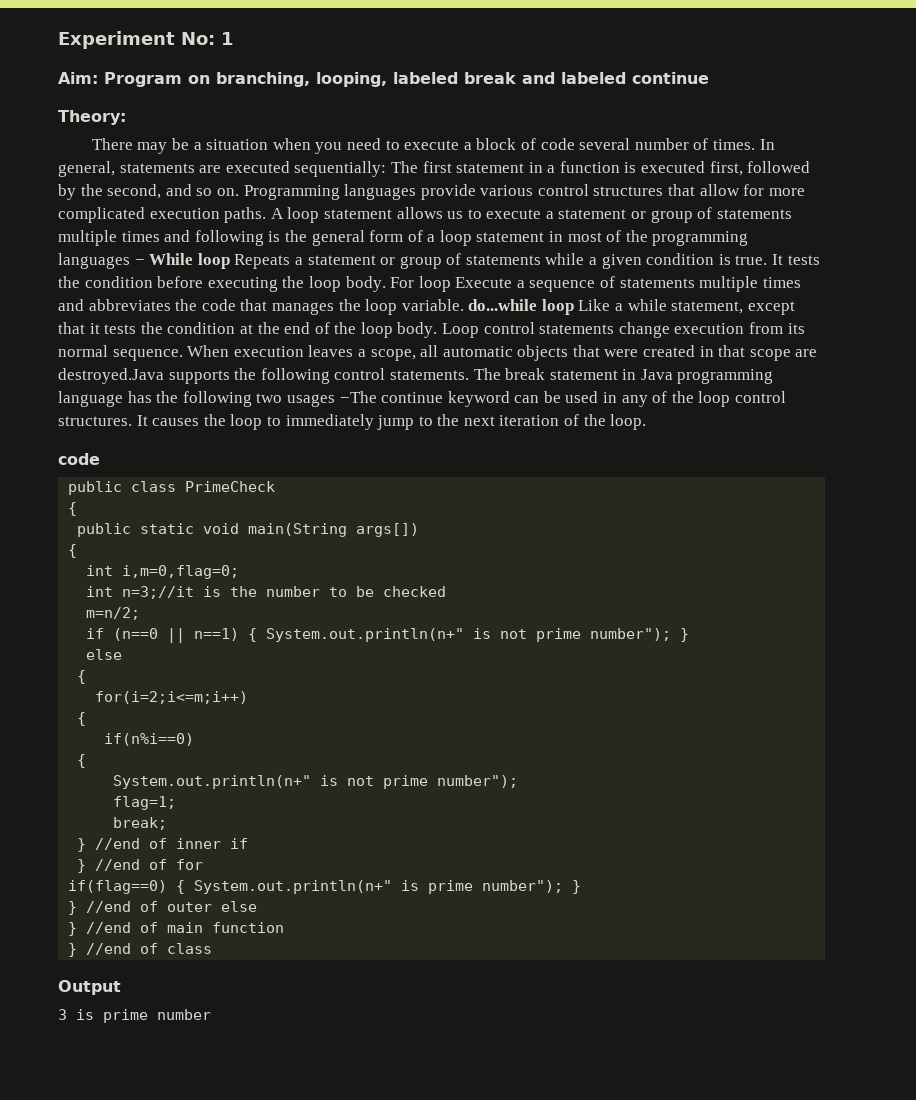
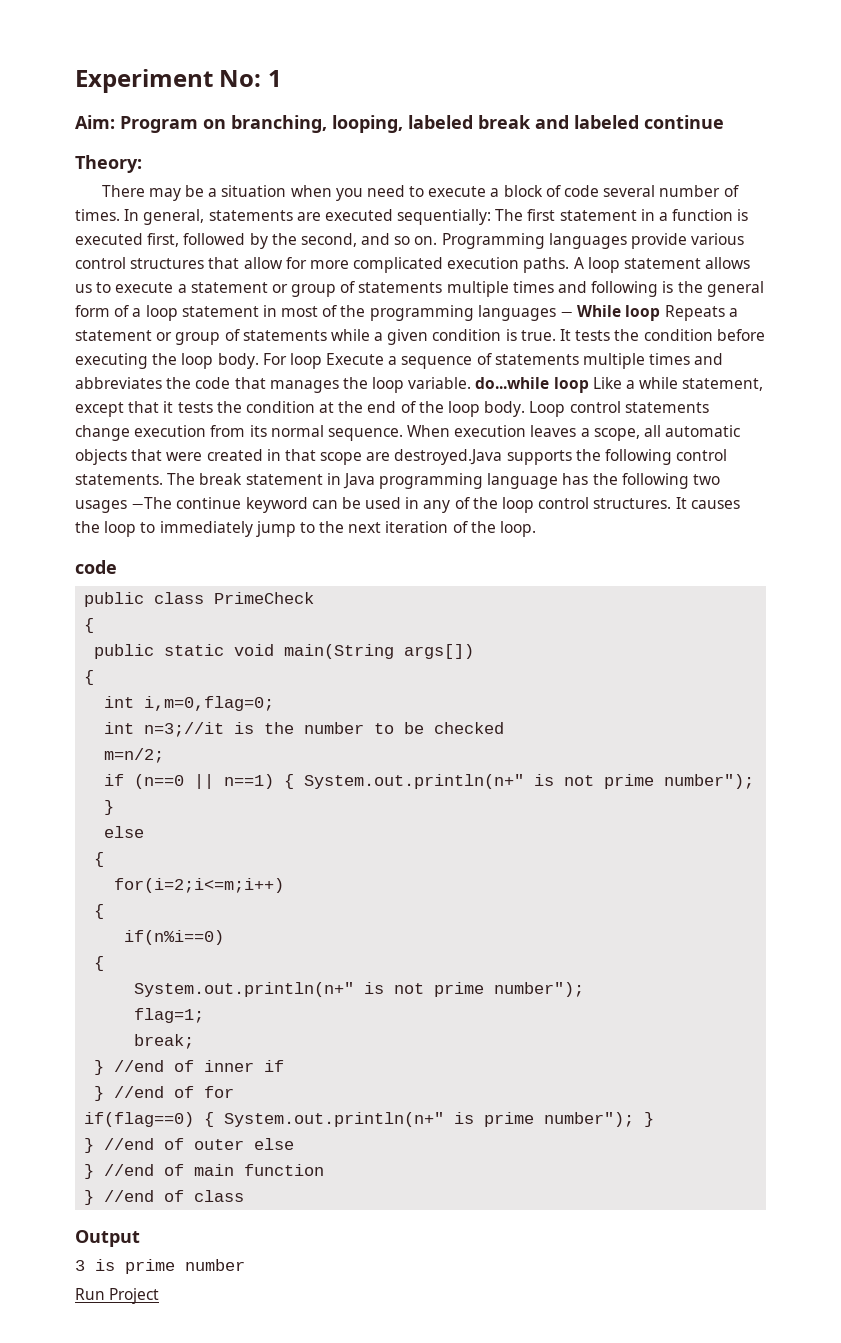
(211, 1014) none -> [75,1288,160,1304] // Run Project

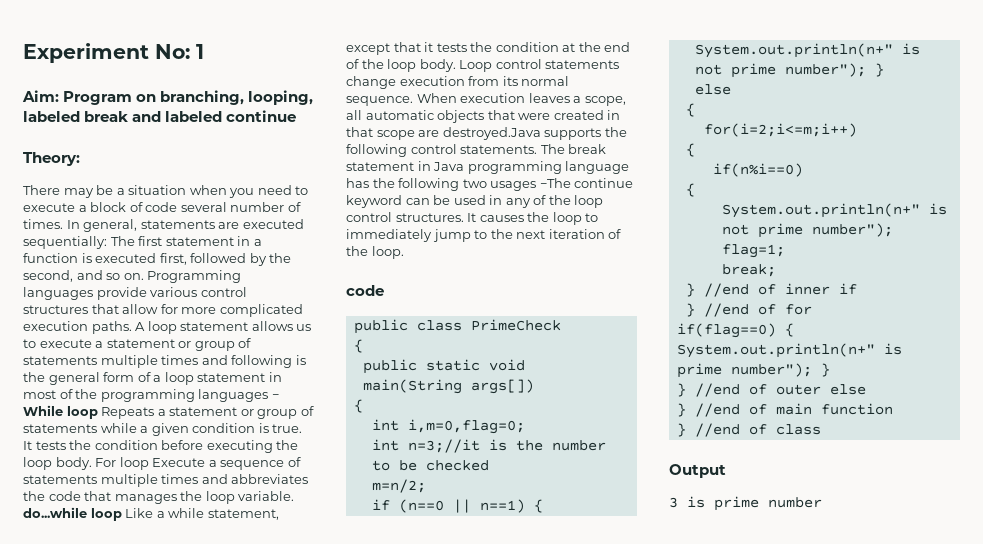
[75,1288,160,1304] // Run Project -> (822, 502) none

